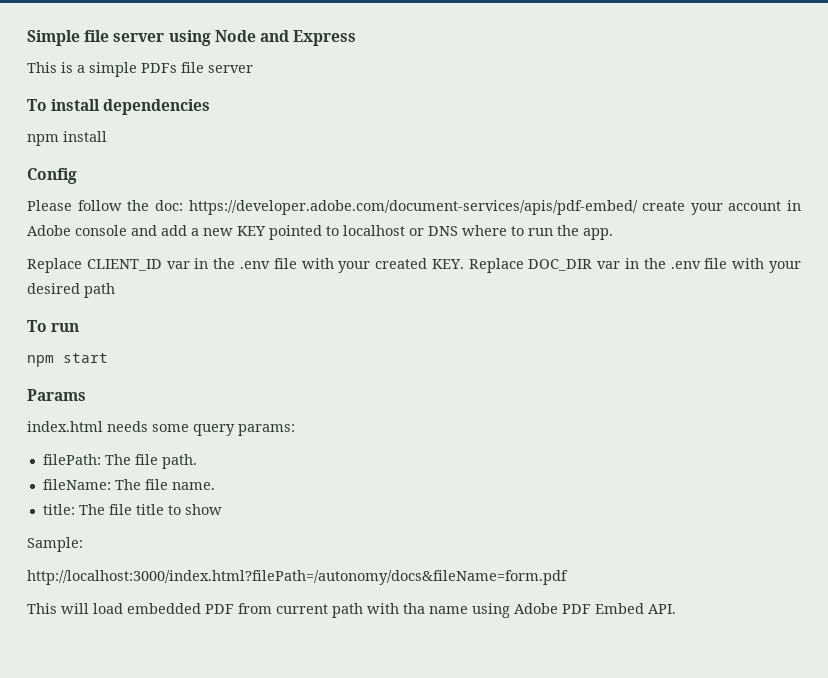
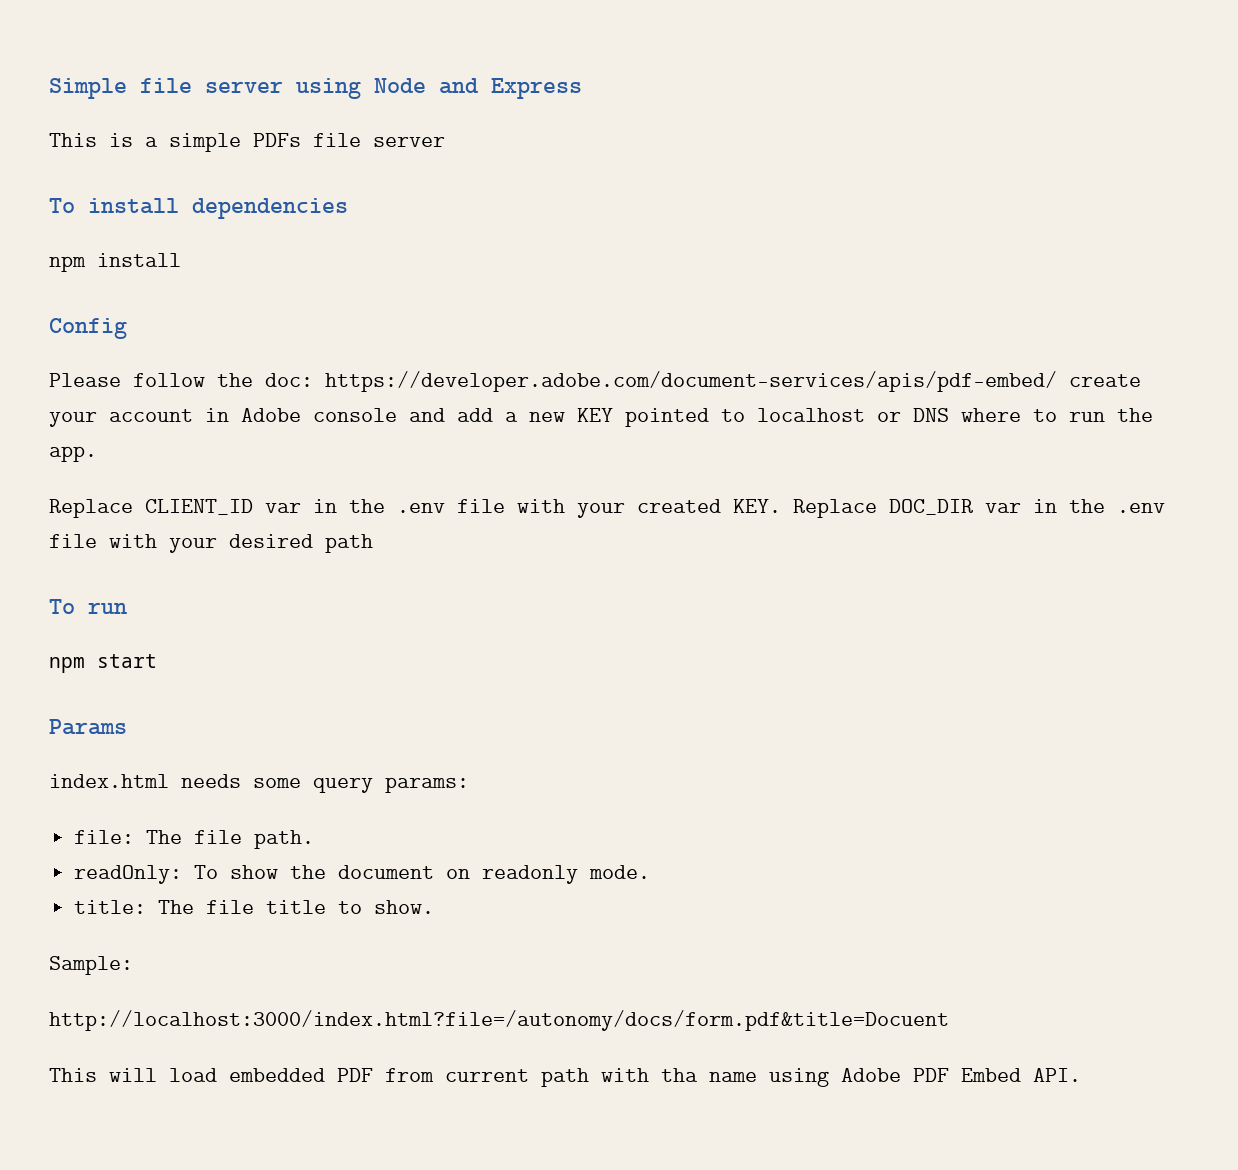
[42,454,101,465] filePath: -> [74,830,135,844] file:
[42,479,215,490] fileName: The file name. -> [74,865,651,884] readOnly: To show the document on readonly mode.
[184,504,222,515] show -> [374,900,435,914] show.
[27,570,568,585] http://localhost:3000/index.html?filePath=/autonomy/docs&fileName=form.pdf -> [49,1010,949,1031] http://localhost:3000/index.html?file=/autonomy/docs/form.pdf&title=Docuent

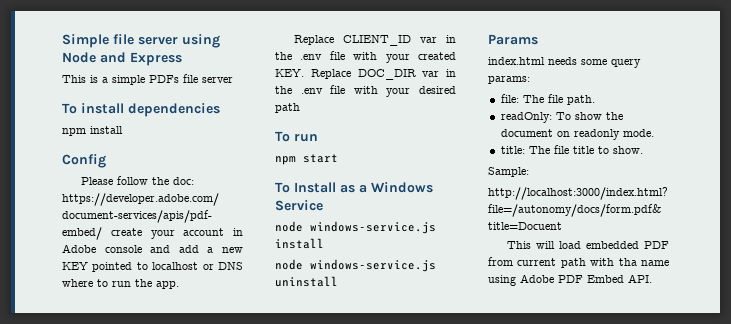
(157, 661) none -> [275,182,433,193] [275,200,323,211] [275,221,436,234] [275,238,324,249] [275,259,436,272] [275,276,338,287] // To Install as a Windows Service // node windows-service.js install // node windows-service.js uninstall

